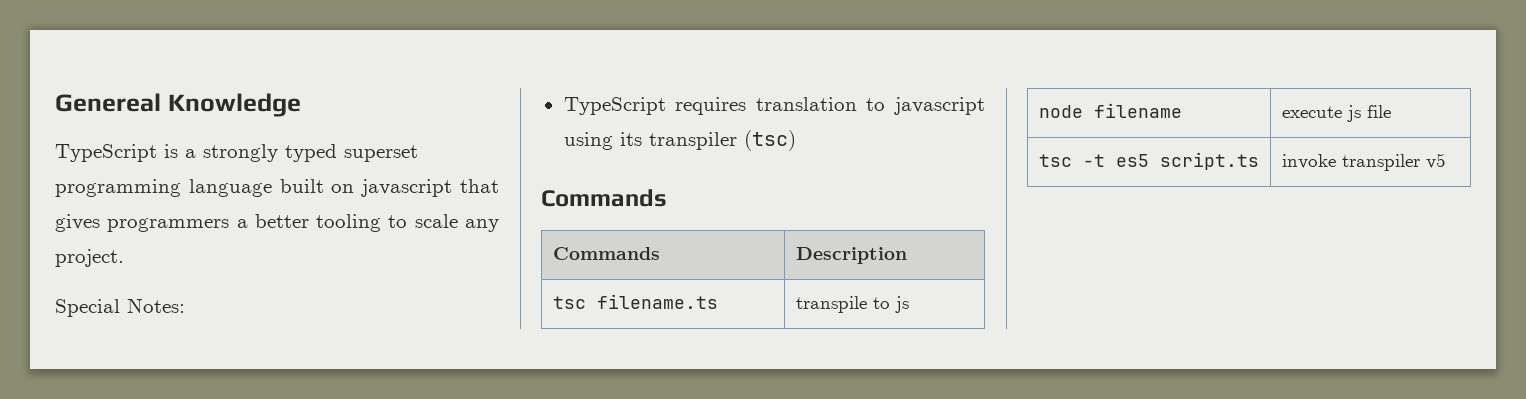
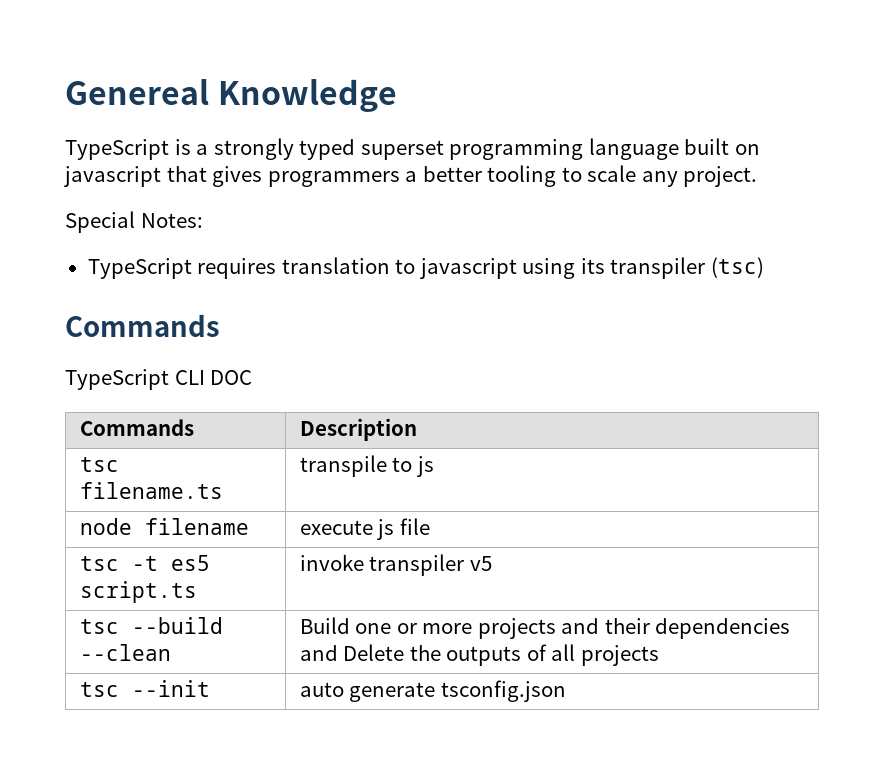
(667, 198) none -> [65,369,253,390] // TypeScript CLI DOC
(1446, 161) none -> [79,617,223,634] [79,644,171,661] [299,617,791,639] [299,644,659,666] [79,680,210,697] [299,680,566,702] // tsc --build --clean | Build one or more projects and their dependencies and Delete the outputs of all projects // tsc --init | auto generate tsconfig.json

